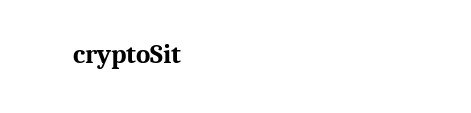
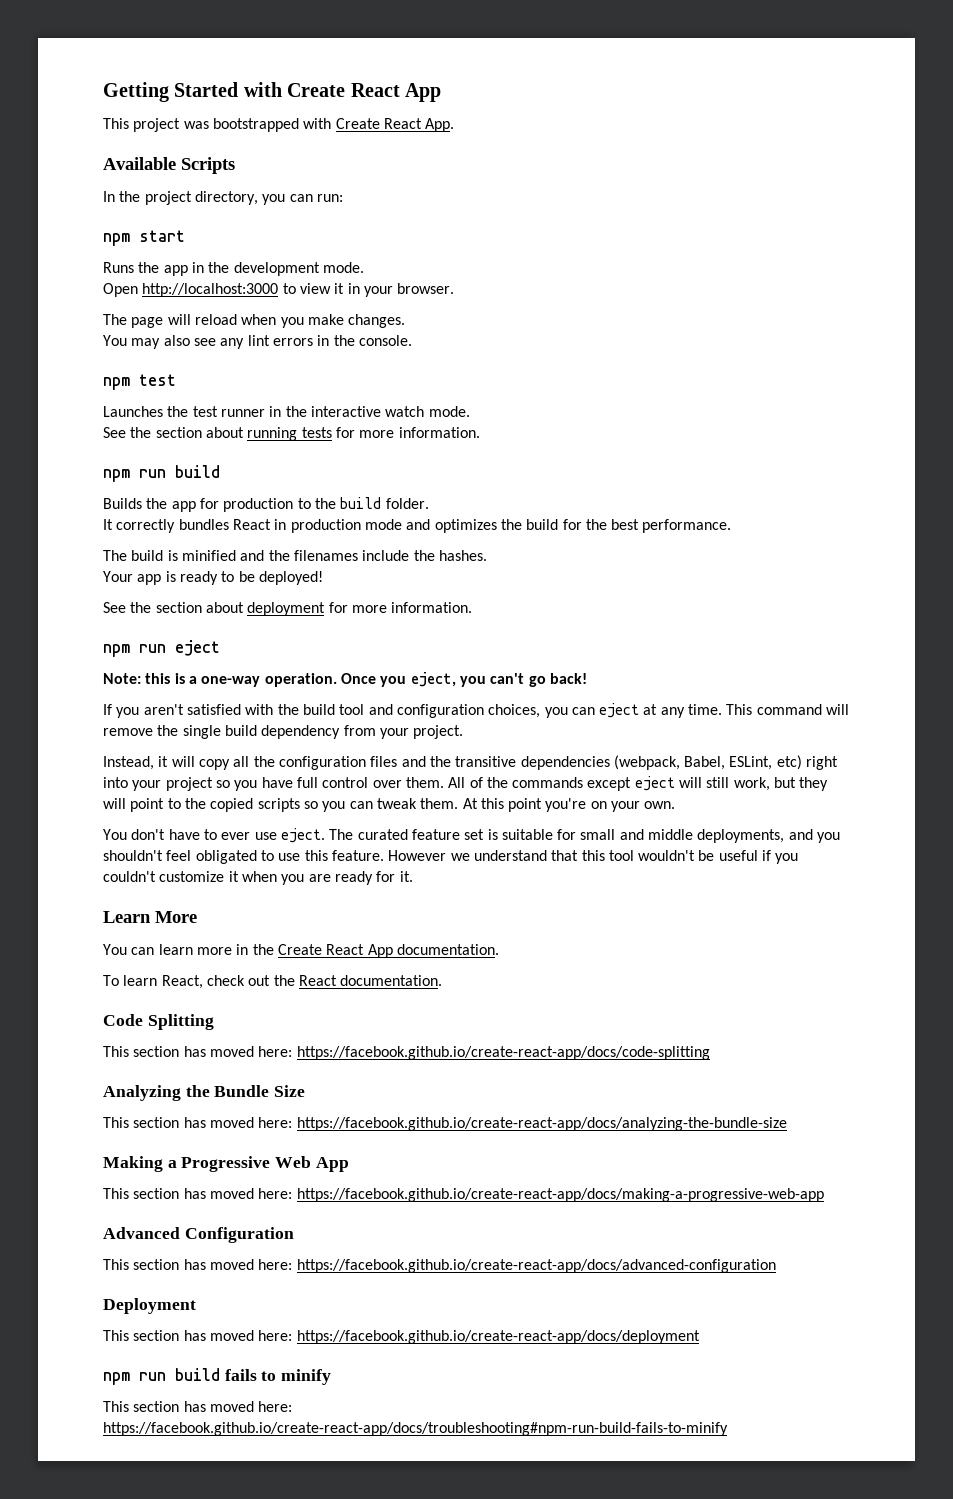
[73,44,181,69] cryptoSit -> [103,82,441,102] [103,118,455,132] [103,157,235,174] [103,191,343,205] [103,230,185,246] [103,262,364,276] [103,283,455,297] [103,314,406,328] [103,335,412,349] [103,374,176,390] [103,406,470,417] [103,427,480,441] [103,465,220,482] [103,497,429,512] [103,519,732,533] [103,550,487,561] [103,571,323,585] [103,602,473,616] [103,640,220,657] [103,672,587,687] [103,703,850,718] [103,725,464,739] [103,755,839,770] [103,776,829,791] [103,798,676,812] [103,828,841,843] [103,850,799,864] [103,871,413,885] [103,911,197,923] [103,944,499,958] [103,975,443,989] [103,1014,214,1030] [103,1046,710,1060] [103,1085,306,1101] [103,1117,787,1131] [103,1156,349,1172] [103,1188,824,1202] [103,1227,294,1243] [103,1259,776,1273] [103,1298,196,1314] [103,1330,700,1344] [103,1368,332,1385] [103,1401,293,1412] [103,1422,728,1436] Getting Started with Create React App // This project was bootstrapped with Create React App. // Available Scripts // In the project directory, you can run: // npm start // Runs the app in the development mode. // Open http://localhost:3000 to view it in your browser. // The page will reload when you make changes. // You may also see any lint errors in the console. // npm test // Launches the test runner in the interactive watch mode. // See the section about running tests for more information. // npm run build // Builds the app for production to the build folder. // It correctly bundles React in production mode and optimizes the build for the best performance. // The build is minified and the filenames include the hashes. // Your app is ready to be deployed! // See the section about deployment for more information. // npm run eject // Note: this is a one-way operation. Once you eject, you can't go back! // If you aren't satisfied with the build tool and configuration choices, you can eject at any time. This command will remove the single build dependency from your project. // Instead, it will copy all the configuration files and the transitive dependencies (webpack, Babel, ESLint, etc) right into your project so you have full control over them. All of the commands except eject will still work, but they will point to the copied scripts so you can tweak them. At this point you're on your own. // You don't have to ever use eject. The curated feature set is suitable for small and middle deployments, and you shouldn't feel obligated to use this feature. However we understand that this tool wouldn't be useful if you couldn't customize it when you are ready for it. // Learn More // You can learn more in the Create React App documentation. // To learn React, check out the React documentation. // Code Splitting // This section has moved here: https://facebook.github.io/create-react-app/docs/code-splitting // Analyzing the Bundle Size // This section has moved here: https://facebook.github.io/create-react-app/docs/analyzing-the-bundle-size // Making a Progressive Web App // This section has moved here: https://facebook.github.io/create-react-app/docs/making-a-progressive-web-app // Advanced Configuration // This section has moved here: https://facebook.github.io/create-react-app/docs/advanced-configuration // Deployment // This section has moved here: https://facebook.github.io/create-react-app/docs/deployment // npm run build fails to minify // This section has moved here: https://facebook.github.io/create-react-app/docs/troubleshooting#npm-run-build-fails-to-minify

